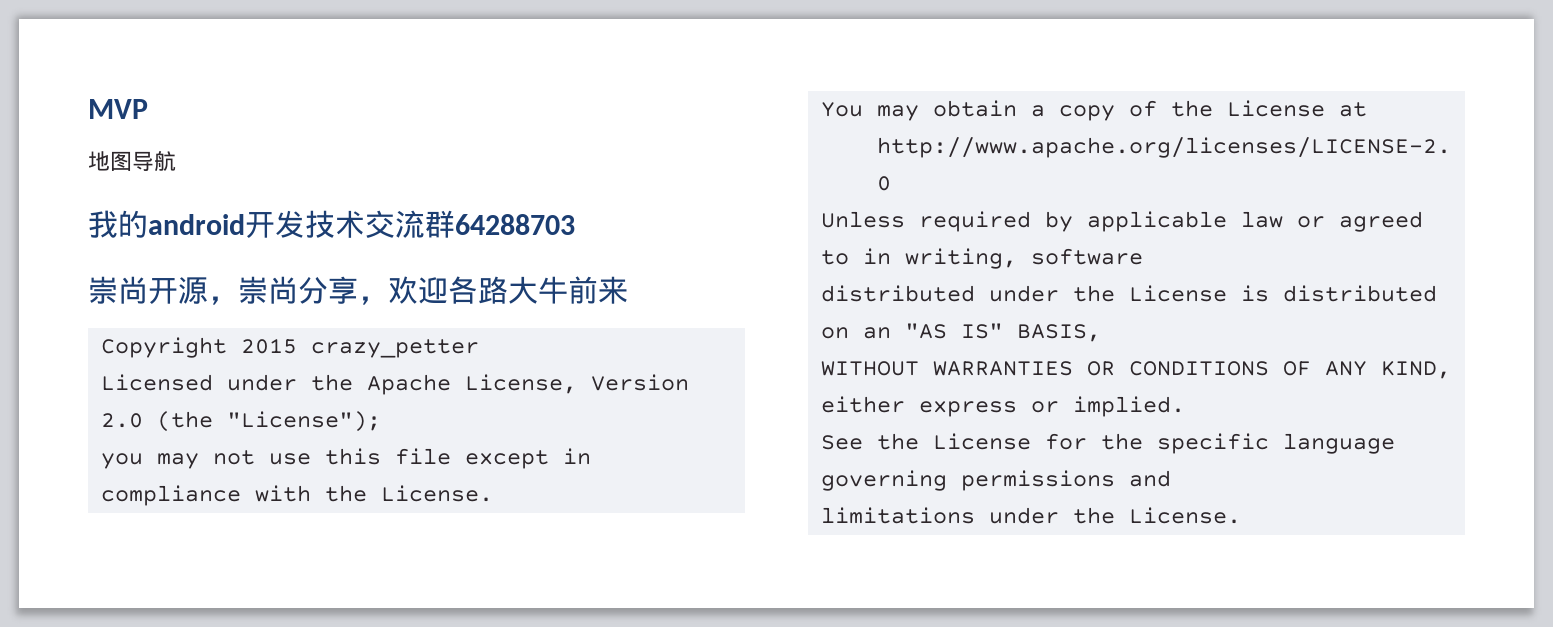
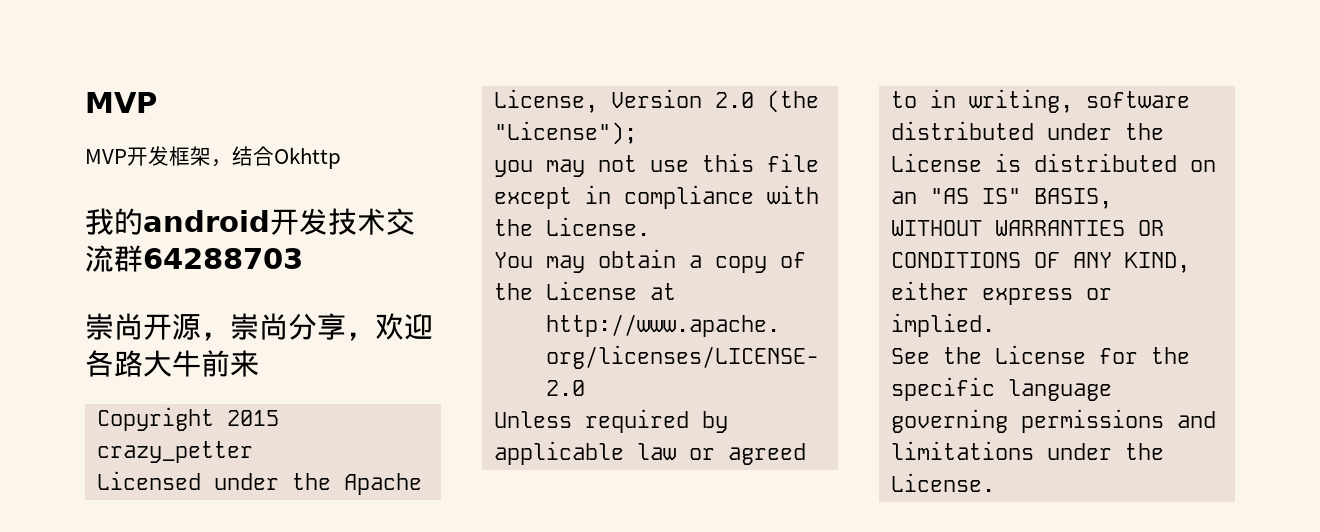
[88,151,176,171] 地图导航 -> [85,146,341,169] MVP开发框架，结合Okhttp

